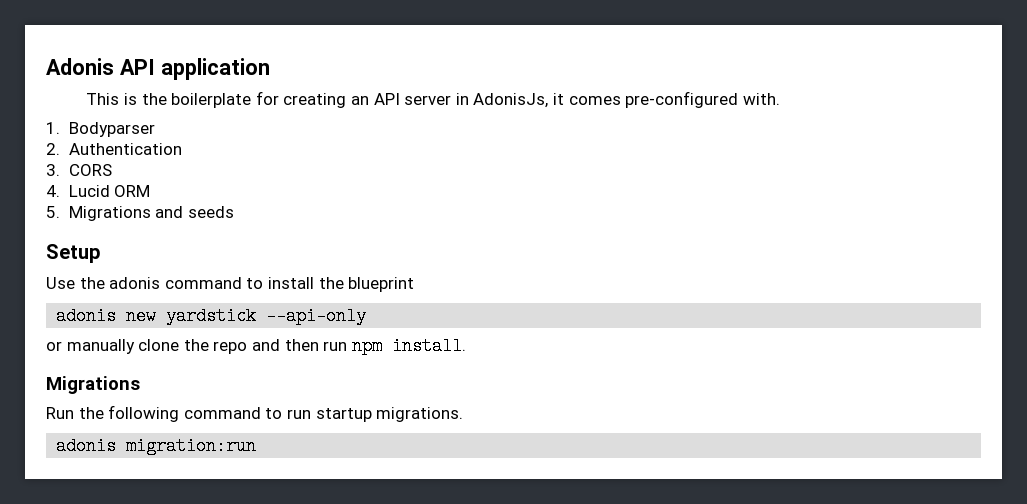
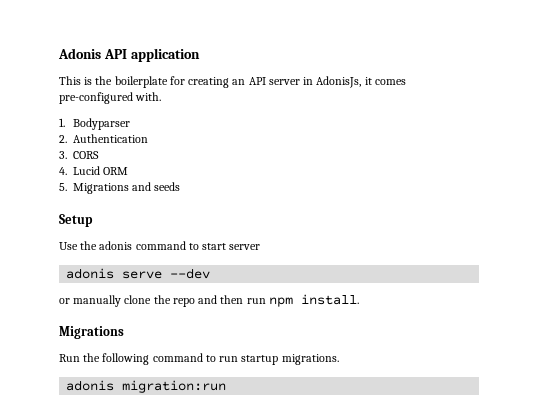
[267,277,415,292] [56,307,367,325] install the blueprint // adonis new yardstick --api-only -> [202,243,261,250] [66,268,211,279] start server // adonis serve --dev

